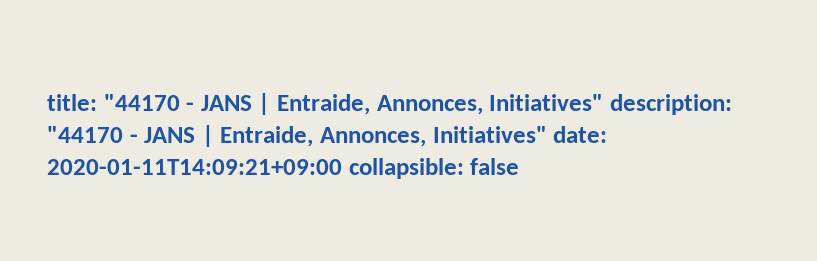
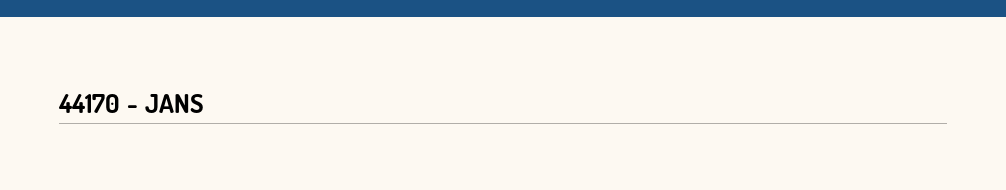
[47,93,732,115] [47,125,608,147] [47,158,520,179] title: "44170 - JANS | Entraide, Annonces, Initiatives" description: "44170 - JANS | Entraide, Annonces, Initiatives" date: 2020-01-11T14:09:21+09:00 collapsible: false -> [58,94,205,113] 44170 - JANS

